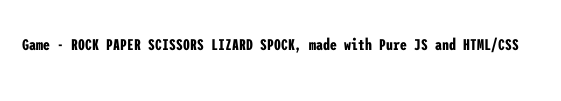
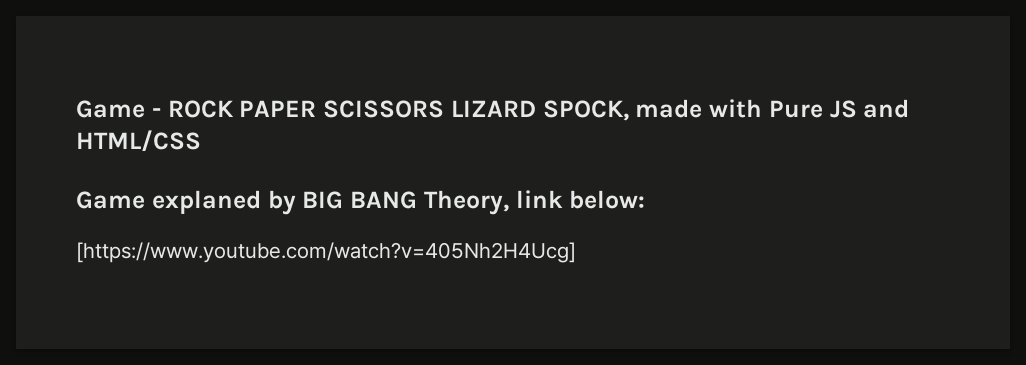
(519, 45) none -> [76,190,646,215] [76,242,576,263] // Game explaned by BIG BANG Theory, link below: // [https://www.youtube.com/watch?v=405Nh2H4Ucg]

